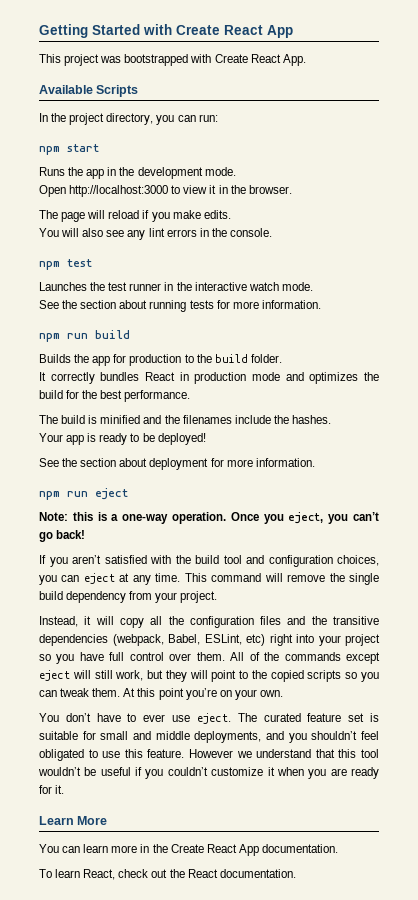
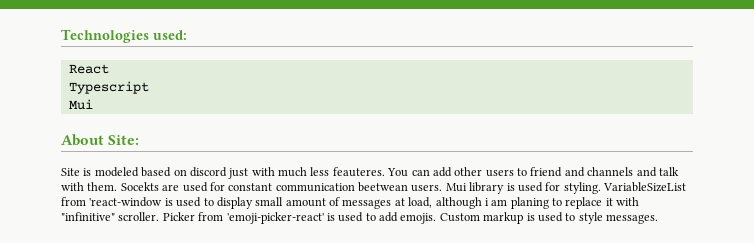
[39,24,293,38] [39,54,306,66] [39,85,139,97] [39,113,218,125] [39,144,99,155] [39,167,236,179] [39,185,292,197] [39,210,231,222] [39,228,272,240] [39,259,92,270] [39,282,313,291] [39,300,321,312] [39,330,130,342] [39,354,282,366] [39,372,379,384] [39,390,191,402] [39,415,331,424] [39,433,206,445] [39,458,315,470] [39,488,128,500] [39,512,380,524] [39,530,86,542] [39,555,379,567] [39,573,379,585] [39,591,218,603] [39,616,380,628] [39,634,380,646] [39,652,380,664] [39,670,380,682] [39,688,283,700] [39,713,379,724] [39,731,379,743] [39,749,379,761] [38,767,380,779] [39,785,65,794] [39,816,108,825] [39,844,338,856] [39,869,296,880] Getting Started with Create React App // This project was bootstrapped with Create React App. // Available Scripts // In the project directory, you can run: // npm start // Runs the app in the development mode. // Open http://localhost:3000 to view it in the browser. // The page will reload if you make edits. // You will also see any lint errors in the console. // npm test // Launches the test runner in the interactive watch mode. // See the section about running tests for more information. // npm run build // Builds the app for production to the build folder. // It correctly bundles React in production mode and optimizes the build for the best performance. // The build is minified and the filenames include the hashes. // Your app is ready to be deployed! // See the section about deployment for more information. // npm run eject // Note: this is a one-way operation. Once you eject, you can’t go back! // If you aren’t satisfied with the build tool and configuration choices, you can eject at any time. This command will remove the single build dependency from your project. // Instead, it will copy all the configuration files and the transitive dependencies (webpack, Babel, ESLint, etc) right into your project so you have full control over them. All of the commands except eject will still work, but they will point to the copied scripts so you can tweak them. At this point you’re on your own. // You don’t have to ever use eject. The curated feature set is suitable for small and middle deployments, and you shouldn’t feel obligated to use this feature. However we understand that this tool wouldn’t be useful if you couldn’t customize it when you are ready for it. // Learn More // You can learn more in the Create React App documentation. // To learn React, check out the React documentation. -> [61,29,187,43] [68,64,109,74] [68,81,149,94] [68,99,93,110] [61,134,140,146] [61,167,679,179] [61,182,686,194] [61,197,640,209] [61,212,658,224] Technologies used: // React // Typescript // Mui // About Site: // Site is modeled based on discord just with much less feauteres. You can add other users to friend and channels and talk with them. Socekts are used for constant communication beetwean users. Mui library is used for styling. VariableSizeList from 'react-window is used to display small amount of messages at load, although i am planing to replace it with "infinitive" scroller. Picker from 'emoji-picker-react' is used to add emojis. Custom markup is used to style messages.

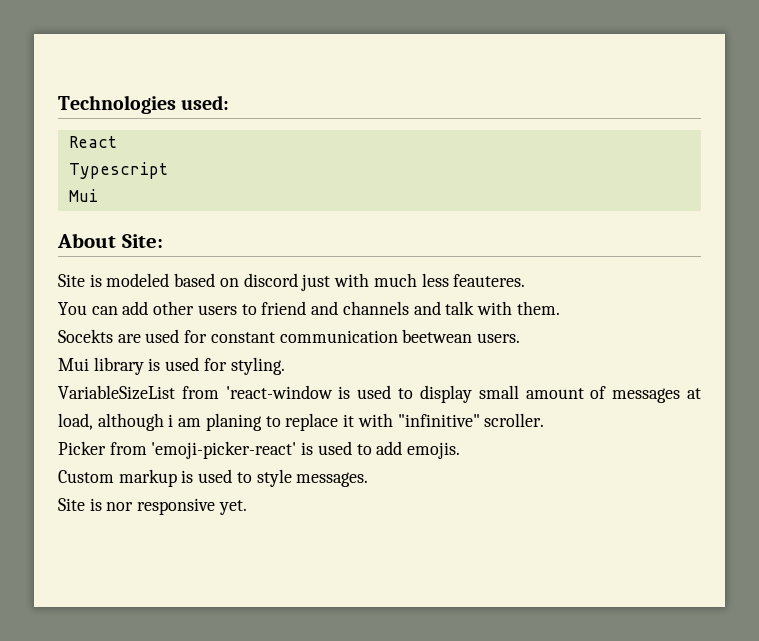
(385, 172) none -> (526, 280) //
(118, 186) none -> (560, 308) //
(443, 188) none -> (521, 338) //
(601, 188) none -> (285, 366) //
(160, 216) none -> (545, 420) //
(437, 218) none -> (461, 450) //
(658, 219) none -> [58,498,247,515] // Site is nor responsive yet.

